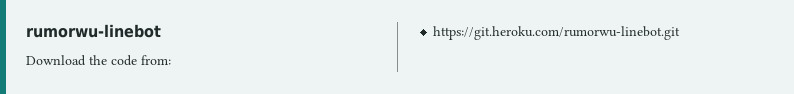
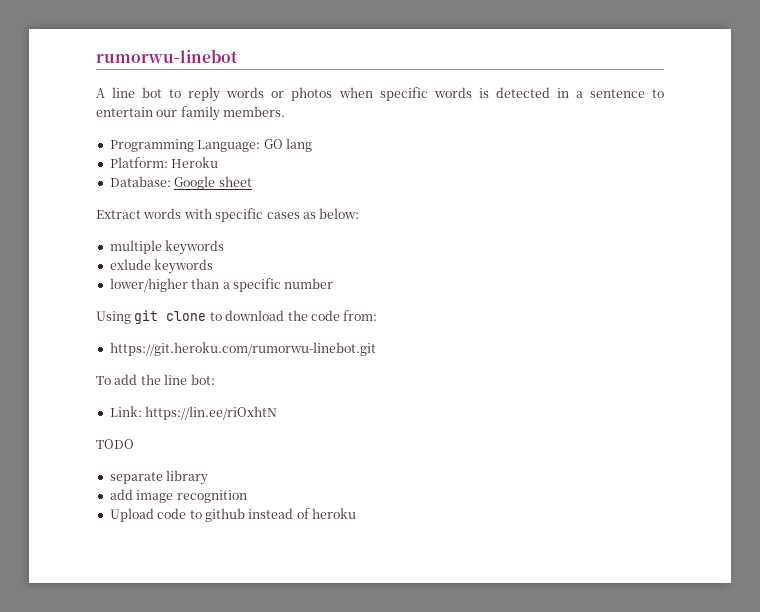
[26,55,171,66] [433,26,681,40] Download the code from: // https://git.heroku.com/rumorwu-linebot.git -> [96,87,664,102] [96,106,286,121] [109,138,312,152] [109,157,219,168] [109,176,252,190] [96,208,360,222] [109,240,225,255] [109,259,214,274] [109,278,334,292] [96,310,378,324] [109,342,376,356] [96,374,215,385] [109,406,278,420] [96,439,134,449] [109,470,209,485] [109,489,247,503] [109,508,356,522] A line bot to reply words or photos when specific words is detected in a sentence to entertain our family members. // Programming Language: GO lang // Platform: Heroku // Database: Google sheet // Extract words with specific cases as below: // multiple keywords // exlude keywords // lower/higher than a specific number // Using git clone to download the code from: // https://git.heroku.com/rumorwu-linebot.git // To add the line bot: // Link: https://lin.ee/riOxhtN // TODO // separate library // add image recognition // Upload code to github instead of heroku

